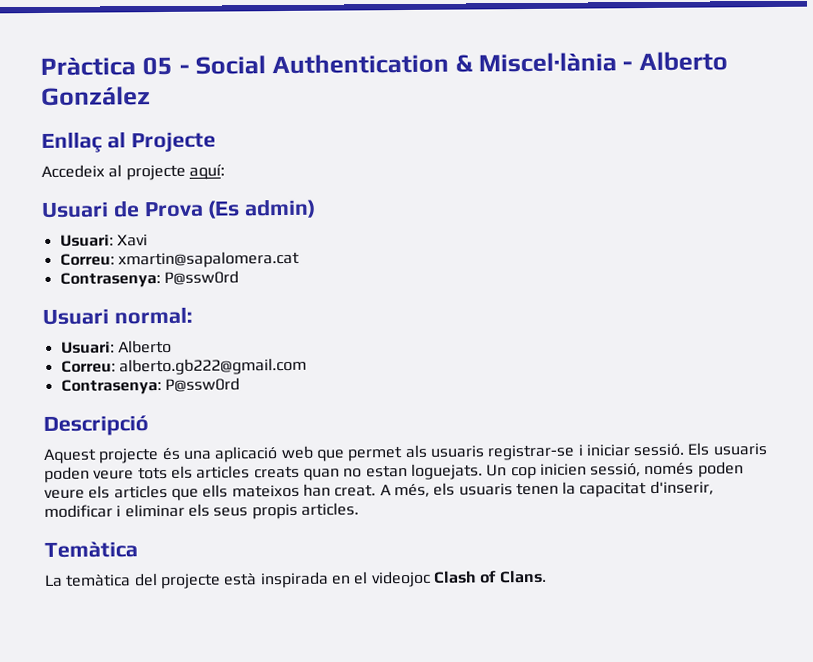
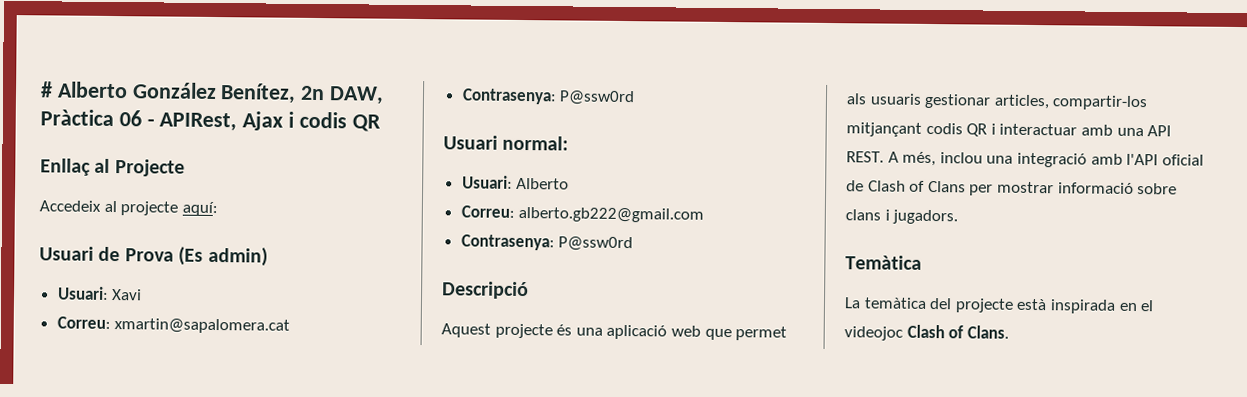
[40,51,728,76] [40,86,151,106] Pràctica 05 - Social Authentication & Miscel·lània - Alberto González -> [40,81,385,105] [40,109,381,132] # Alberto González Benítez, 2n DAW, Pràctica 06 - APIRest, Ajax i codis QR
[487,442,768,461] [44,461,744,483] [44,480,714,501] [44,502,359,520] registrar-se i iniciar sessió. Els usuaris poden veure tots els articles creats quan no estan loguejats. Un cop inicien sessió, només poden veure els articles que ells mateixos han creat. A més, els usuaris tenen la capacitat d'inserir, modificar i eliminar els seus propis articles. -> [924,93,1149,111] [846,122,1172,137] [846,151,1204,168] [846,180,1178,196] [845,209,959,225] gestionar articles, compartir-los mitjançant codis QR i interactuar amb una API REST. A més, inclou una integració amb l'API oficial de Clash of Clans per mostrar informació sobre clans i jugadors.

